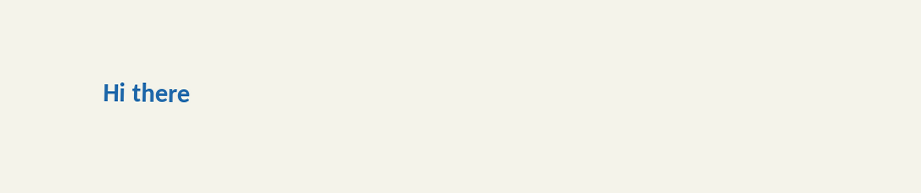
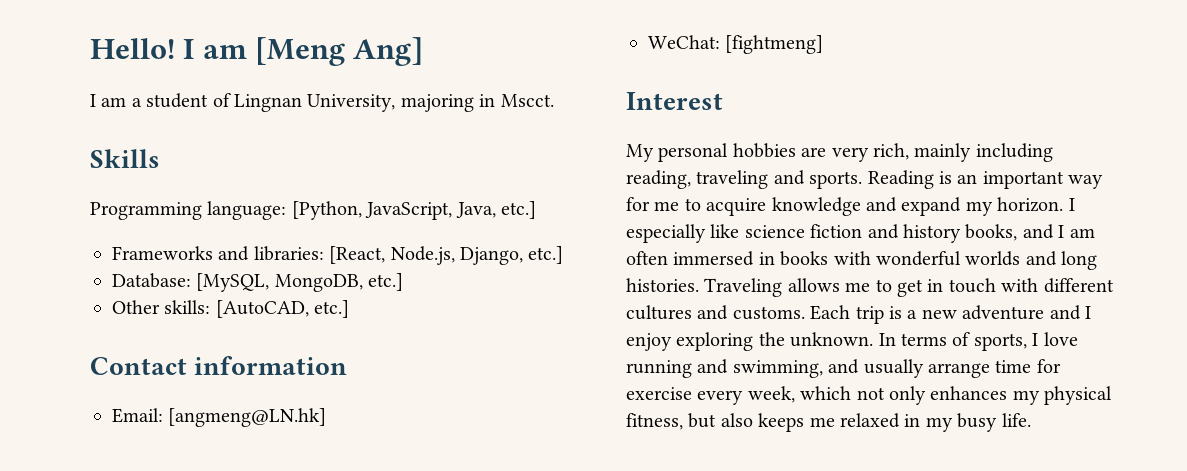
[102,82,191,103] Hi there -> [90,37,424,66] [90,93,554,112] [90,149,160,168] [90,201,536,220] [112,246,564,265] [112,273,404,292] [112,300,350,318] [90,356,348,375] [112,408,327,427] [648,35,824,54] [626,92,723,110] [626,143,1053,162] [626,170,1104,189] [626,197,1075,216] [626,224,1095,243] [626,251,1098,270] [626,278,1114,297] [626,305,1091,324] [626,332,1078,351] [626,359,1061,378] [626,386,1113,405] [626,413,1031,432] Hello! I am [Meng Ang] // I am a student of Lingnan University, majoring in Mscct. // Skills // Programming language: [Python, JavaScript, Java, etc.] // Frameworks and libraries: [React, Node.js, Django, etc.] // Database: [MySQL, MongoDB, etc.] // Other skills: [AutoCAD, etc.] // Contact information // Email: [angmeng@LN.hk] // WeChat: [fightmeng] // Interest // My personal hobbies are very rich, mainly including reading, traveling and sports. Reading is an important way for me to acquire knowledge and expand my horizon. I especially like science fiction and history books, and I am often immersed in books with wonderful worlds and long histories. Traveling allows me to get in touch with different cultures and customs. Each trip is a new adventure and I enjoy exploring the unknown. In terms of sports, I love running and swimming, and usually arrange time for exercise every week, which not only enhances my physical fitness, but also keeps me relaxed in my busy life.

